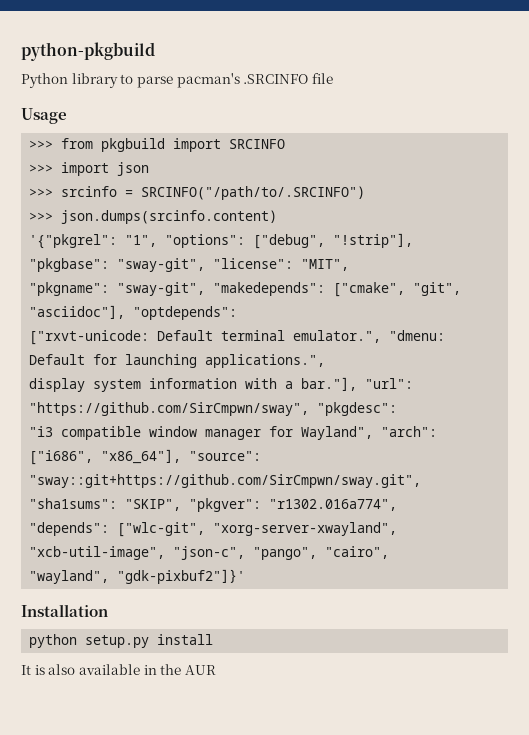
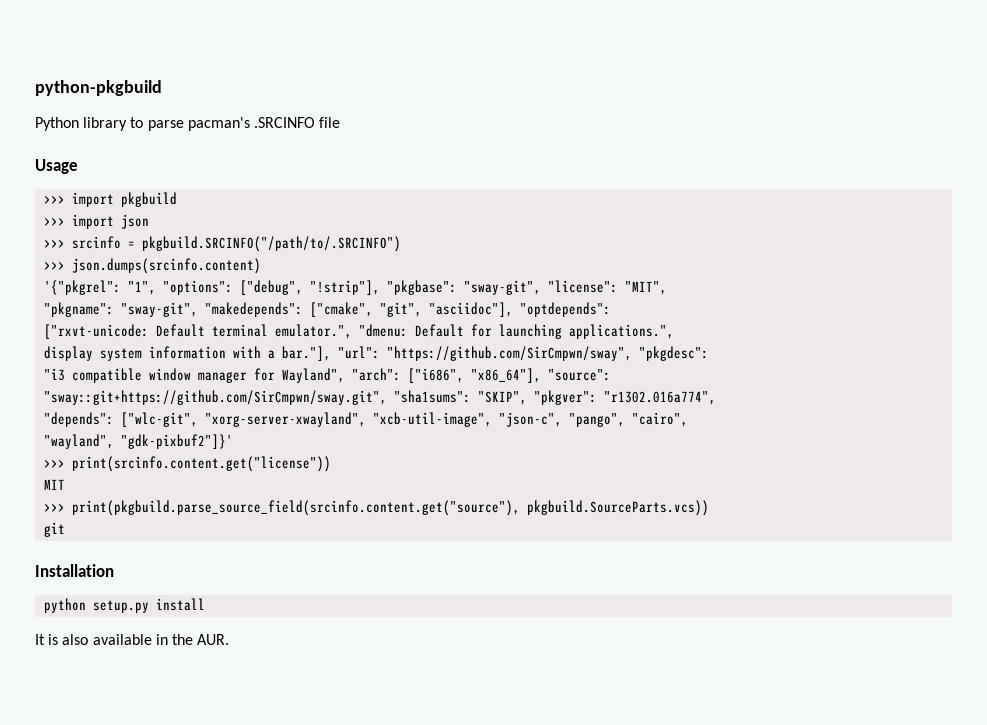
[61,138,94,149] from -> [72,192,115,207] import
[173,138,286,152] import SRCINFO -> (178, 199) none
[141,186,366,200] SRCINFO("/path/to/.SRCINFO") -> [142,236,402,252] pkgbuild.SRCINFO("/path/to/.SRCINFO")
(246, 576) none -> [44,456,332,472] [44,479,66,490] [44,500,710,516] [44,522,66,537] // >>> print(srcinfo.content.get("license")) // MIT // >>> print(pkgbuild.parse_source_field(srcinfo.content.get("source"), pkgbuild.SourceParts.vcs)) // git
[184,665,216,675] AUR -> [197,634,230,645] AUR.

